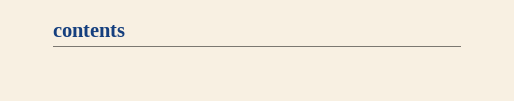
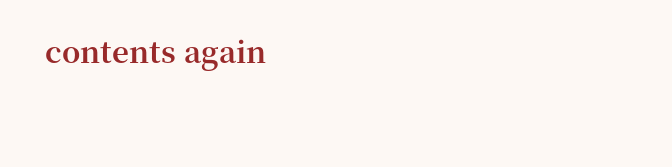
(125, 31) none -> [183,39,266,71] again

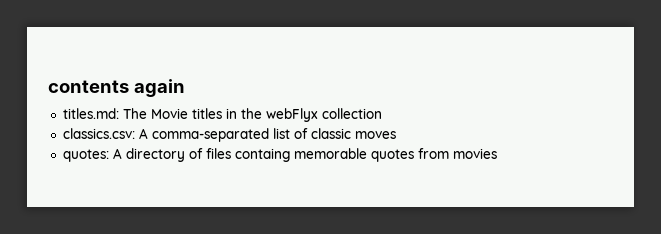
(266, 55) none -> [62,108,382,122] [62,128,396,142] [62,148,497,162] // titles.md: The Movie titles in the webFlyx collection // classics.csv: A comma-separated list of classic moves // quotes: A directory of files containg memorable quotes from movies

